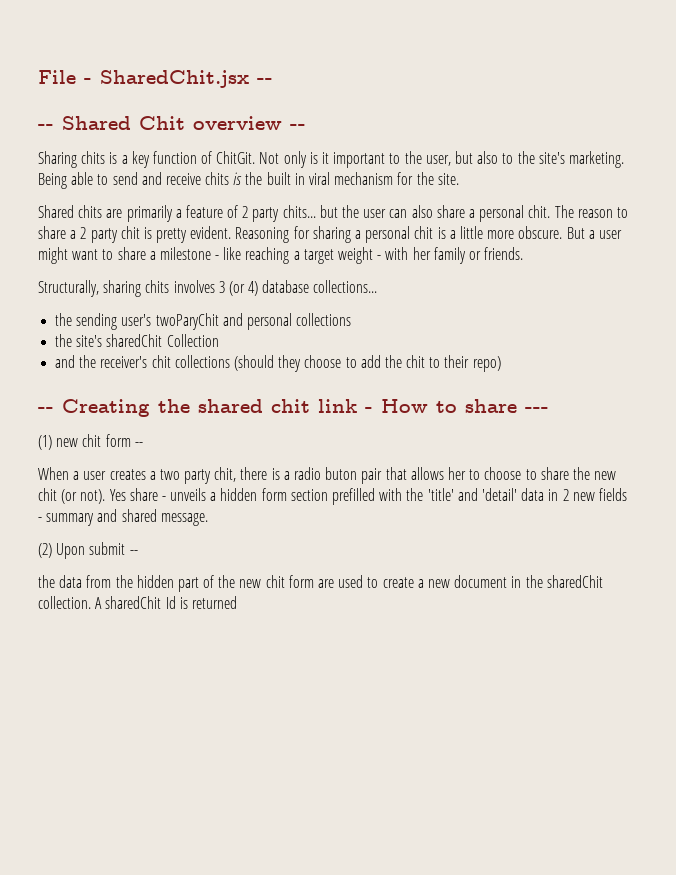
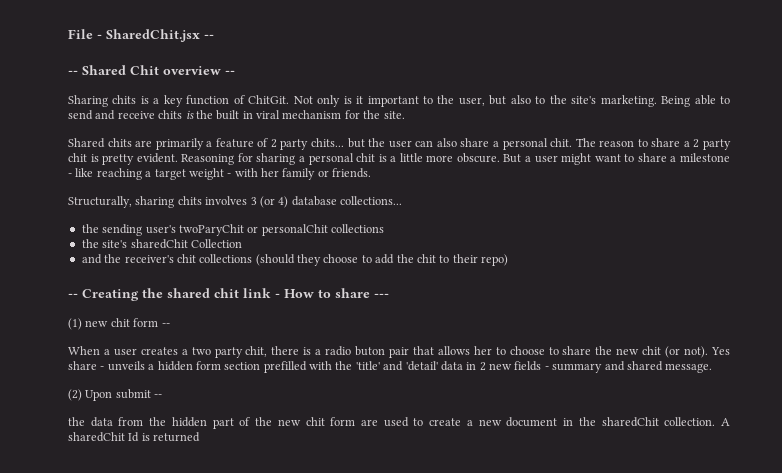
[222,313,292,330] and personal -> [247,224,328,236] or personalChit

